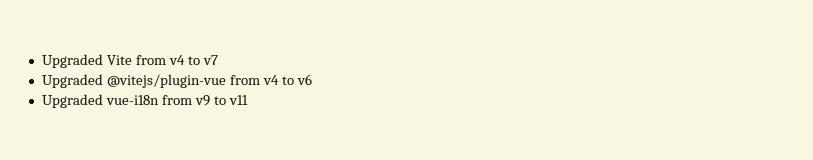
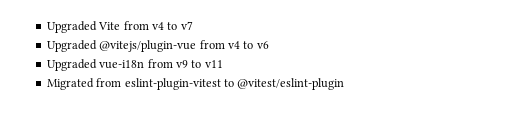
(248, 100) none -> [46,78,345,90] // Migrated from eslint-plugin-vitest to @vitest/eslint-plugin

